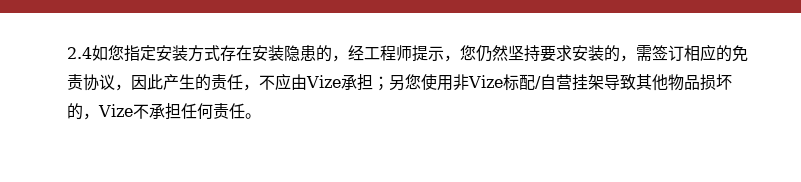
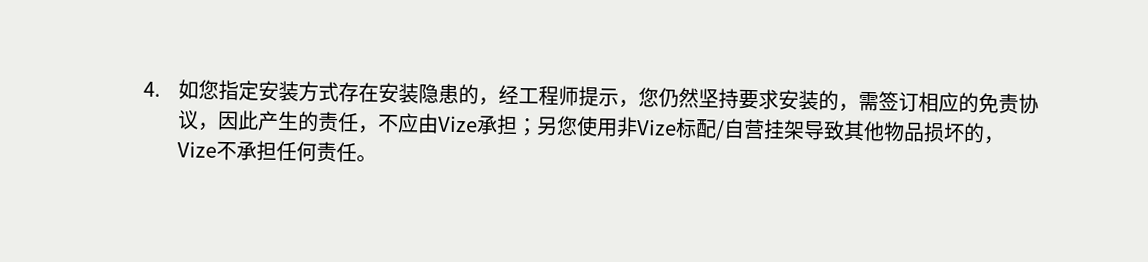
[66,47,92,59] 2.4 -> [143,81,162,97] 4.

